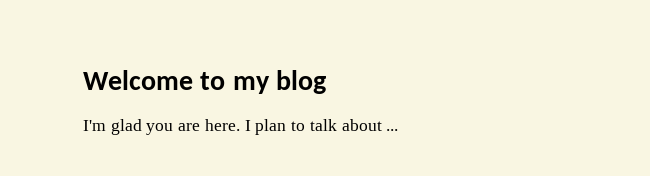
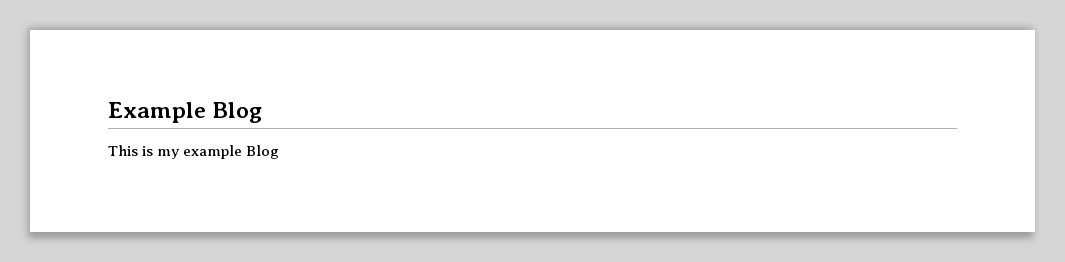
[83,70,327,94] [83,119,399,135] Welcome to my blog // I'm glad you are here. I plan to talk about ... -> [108,102,263,123] [108,145,280,159] Example Blog // This is my example Blog

